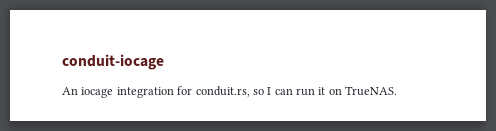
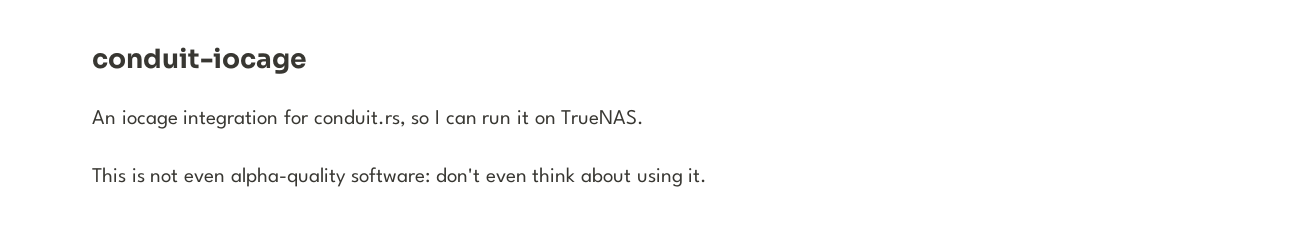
(398, 91) none -> [92,167,708,187] // This is not even alpha-quality software: don't even think about using it.

